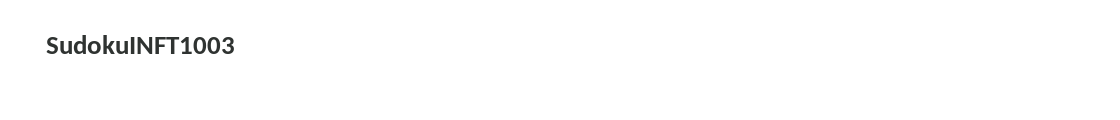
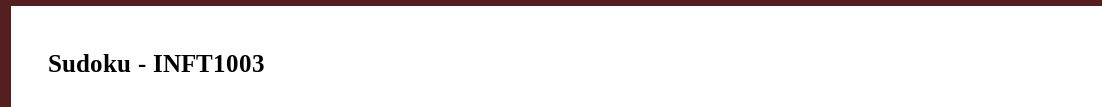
[46,35,235,54] SudokuINFT1003 -> [48,54,265,72] Sudoku - INFT1003

